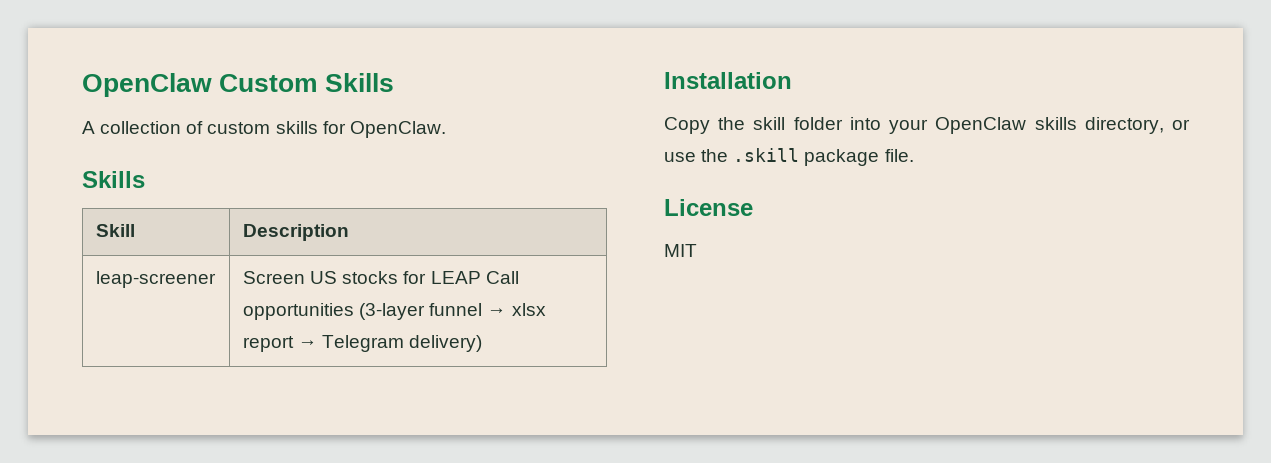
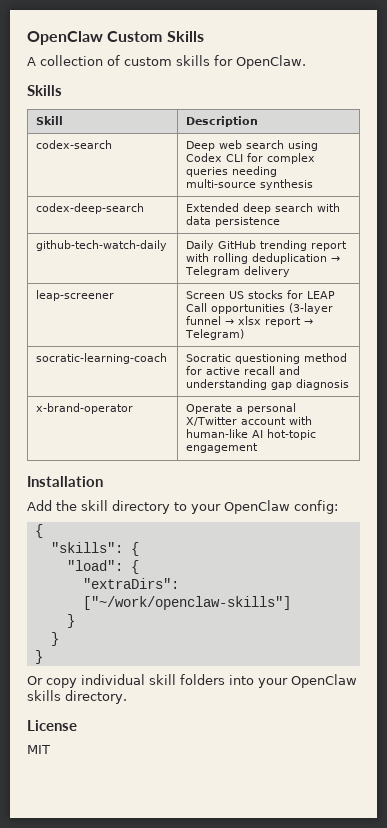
(349, 232) none -> [36,140,113,149] [186,140,319,151] [186,153,316,164] [186,166,278,177] [186,179,314,190] [36,203,145,214] [186,203,341,214] [186,216,281,227] [36,240,168,251] [186,240,348,251] [186,253,341,264] [185,266,291,277] // codex-search | Deep web search using Codex CLI for complex queries needing multi-source synthesis // codex-deep-search | Extended deep search with data persistence // github-tech-watch-daily | Daily GitHub trending report with rolling deduplication → Telegram delivery
[322,335,483,352] Telegram delivery) -> [185,329,245,340] [36,353,168,364] [186,353,348,364] [186,366,301,375] [186,379,350,390] [36,403,134,414] [186,403,297,414] [186,416,313,426] [186,429,317,440] [186,443,259,453] Telegram) // socratic-learning-coach | Socratic questioning method for active recall and understanding gap diagnosis // x-brand-operator | Operate a personal X/Twitter account with human-like AI hot-topic engagement
[664,117,710,134] Copy -> [27,500,52,511] Add
[793,117,1190,134] [664,148,914,166] folder into your OpenClaw skills directory, or use the .skill package file. -> [112,500,338,514] [34,524,43,538] [50,542,139,556] [66,560,139,574] [82,578,179,589] [82,596,291,610] [66,614,75,628] [50,632,59,646] [34,650,43,664] [27,674,357,688] [27,690,127,704] directory to your OpenClaw config: // { // "skills": { // "load": { // "extraDirs": ["~/work/openclaw-skills"] // } // } // } // Or copy individual skill folders into your OpenClaw skills directory.

